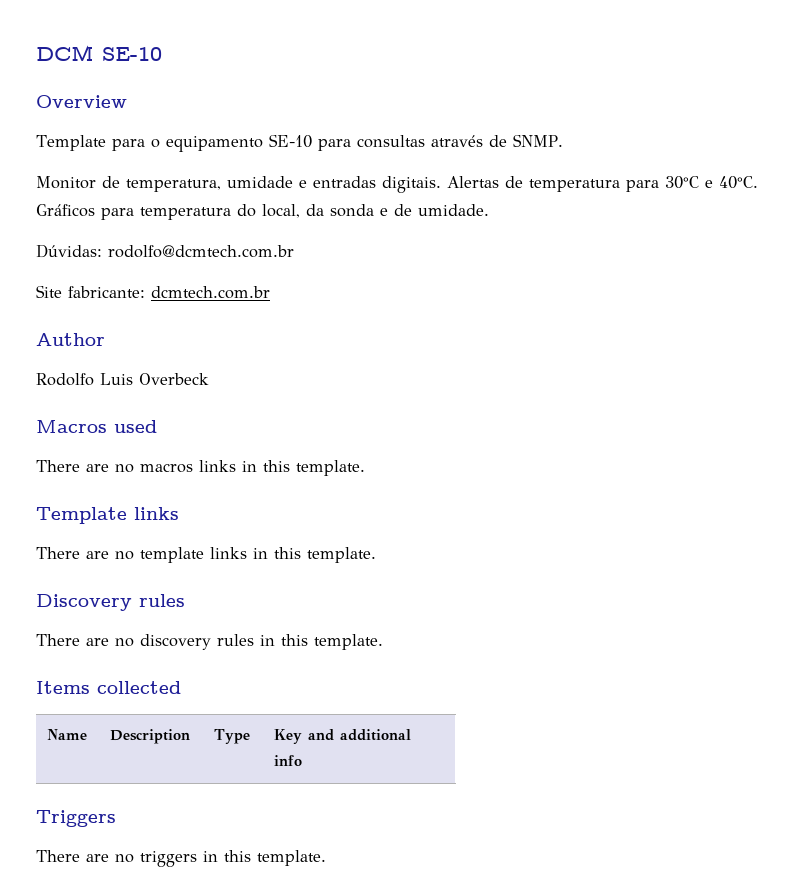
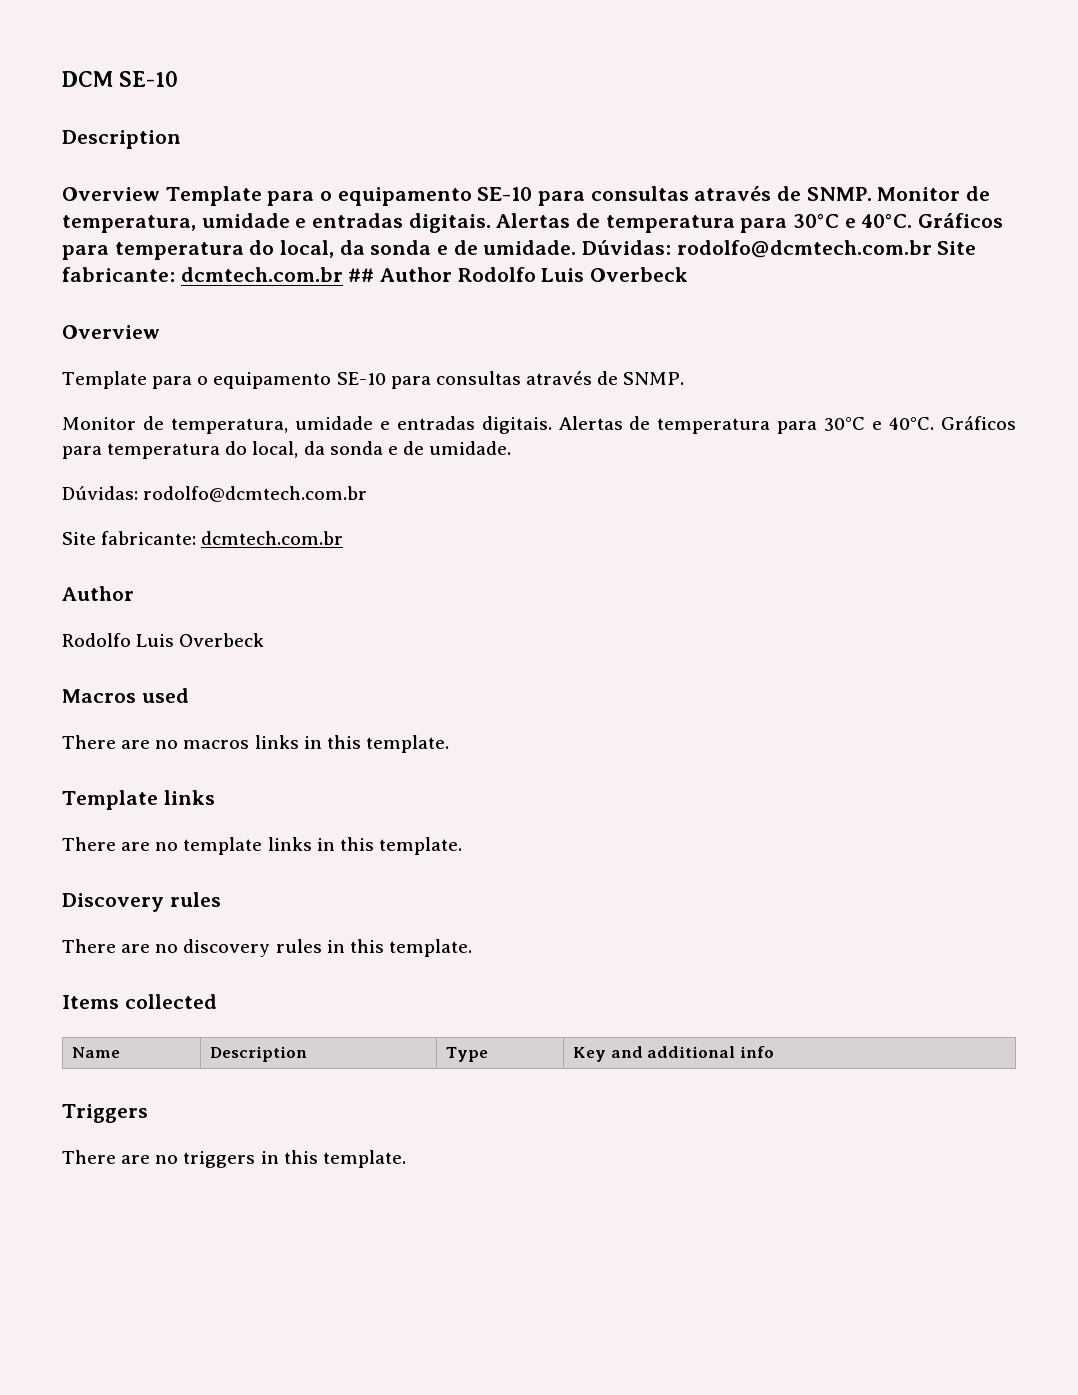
(162, 54) none -> [62,130,181,149] [62,186,990,206] [62,213,1004,233] [62,240,977,260] [62,267,689,282] // Description // Overview Template para o equipamento SE-10 para consultas através de SNMP. Monitor de temperatura, umidade e entradas digitais. Alertas de temperatura para 30°C e 40°C. Gráficos para temperatura do local, da sonda e de umidade. Dúvidas: rodolfo@dcmtech.com.br Site fabricante: dcmtech.com.br ## Author Rodolfo Luis Overbeck

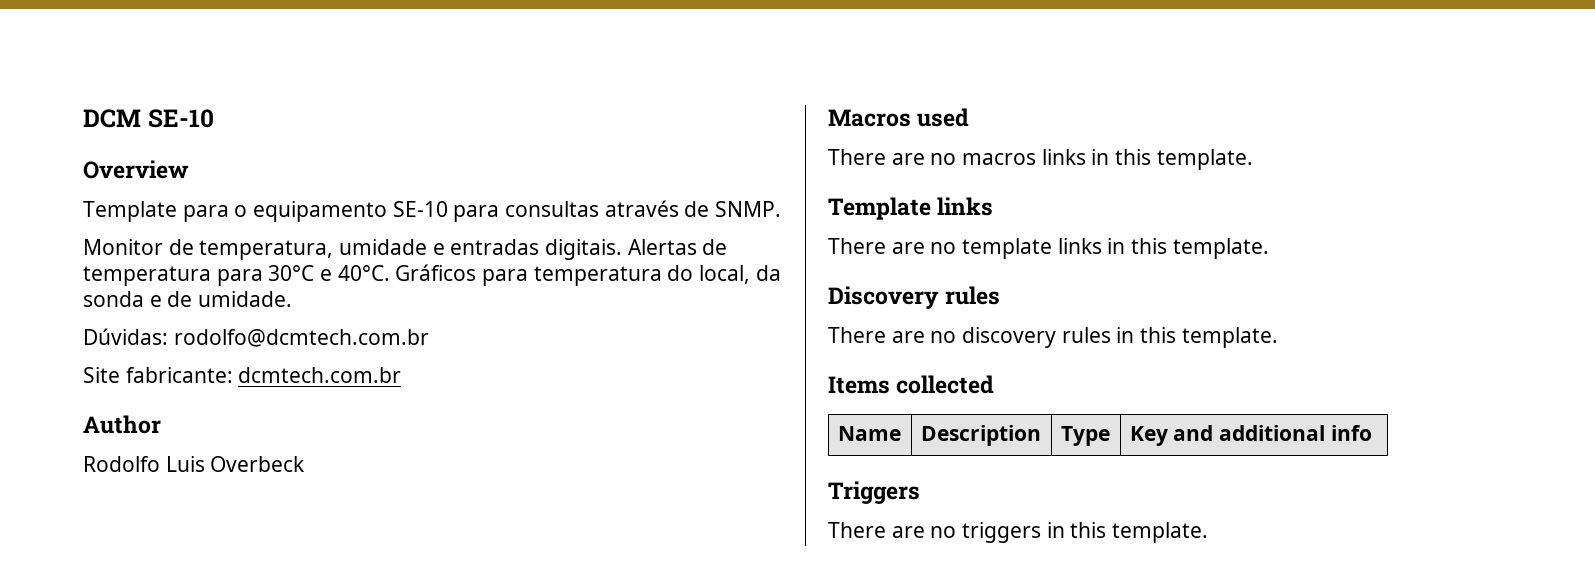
[62,130,181,149] [62,186,990,206] [62,213,1004,233] [62,240,977,260] [62,267,689,282] // Description // Overview Template para o equipamento SE-10 para consultas através de SNMP. Monitor de temperatura, umidade e entradas digitais. Alertas de temperatura para 30°C e 40°C. Gráficos para temperatura do local, da sonda e de umidade. Dúvidas: rodolfo@dcmtech.com.br Site fabricante: dcmtech.com.br ## Author Rodolfo Luis Overbeck -> (214, 118) none

